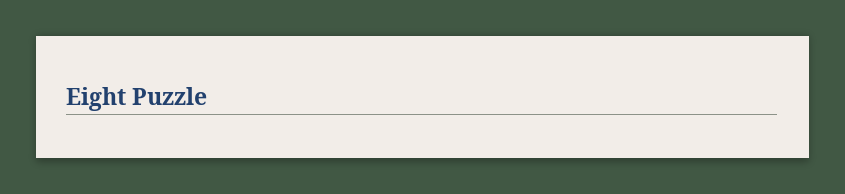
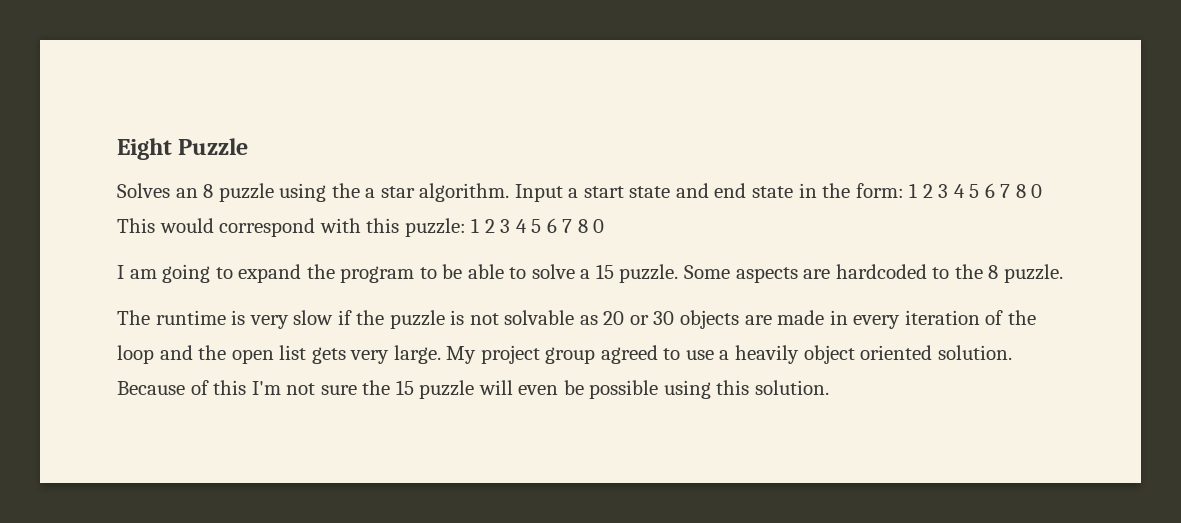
(208, 96) none -> [117,183,1043,202] [117,218,605,237] [117,264,1063,283] [117,310,1036,329] [117,345,1012,364] [117,380,830,399] // Solves an 8 puzzle using the a star algorithm. Input a start state and end state in the form: 1 2 3 4 5 6 7 8 0 This would correspond with this puzzle: 1 2 3 4 5 6 7 8 0 // I am going to expand the program to be able to solve a 15 puzzle. Some aspects are hardcoded to the 8 puzzle. // The runtime is very slow if the puzzle is not solvable as 20 or 30 objects are made in every iteration of the loop and the open list gets very large. My project group agreed to use a heavily object oriented solution. Because of this I'm not sure the 15 puzzle will even be possible using this solution.

